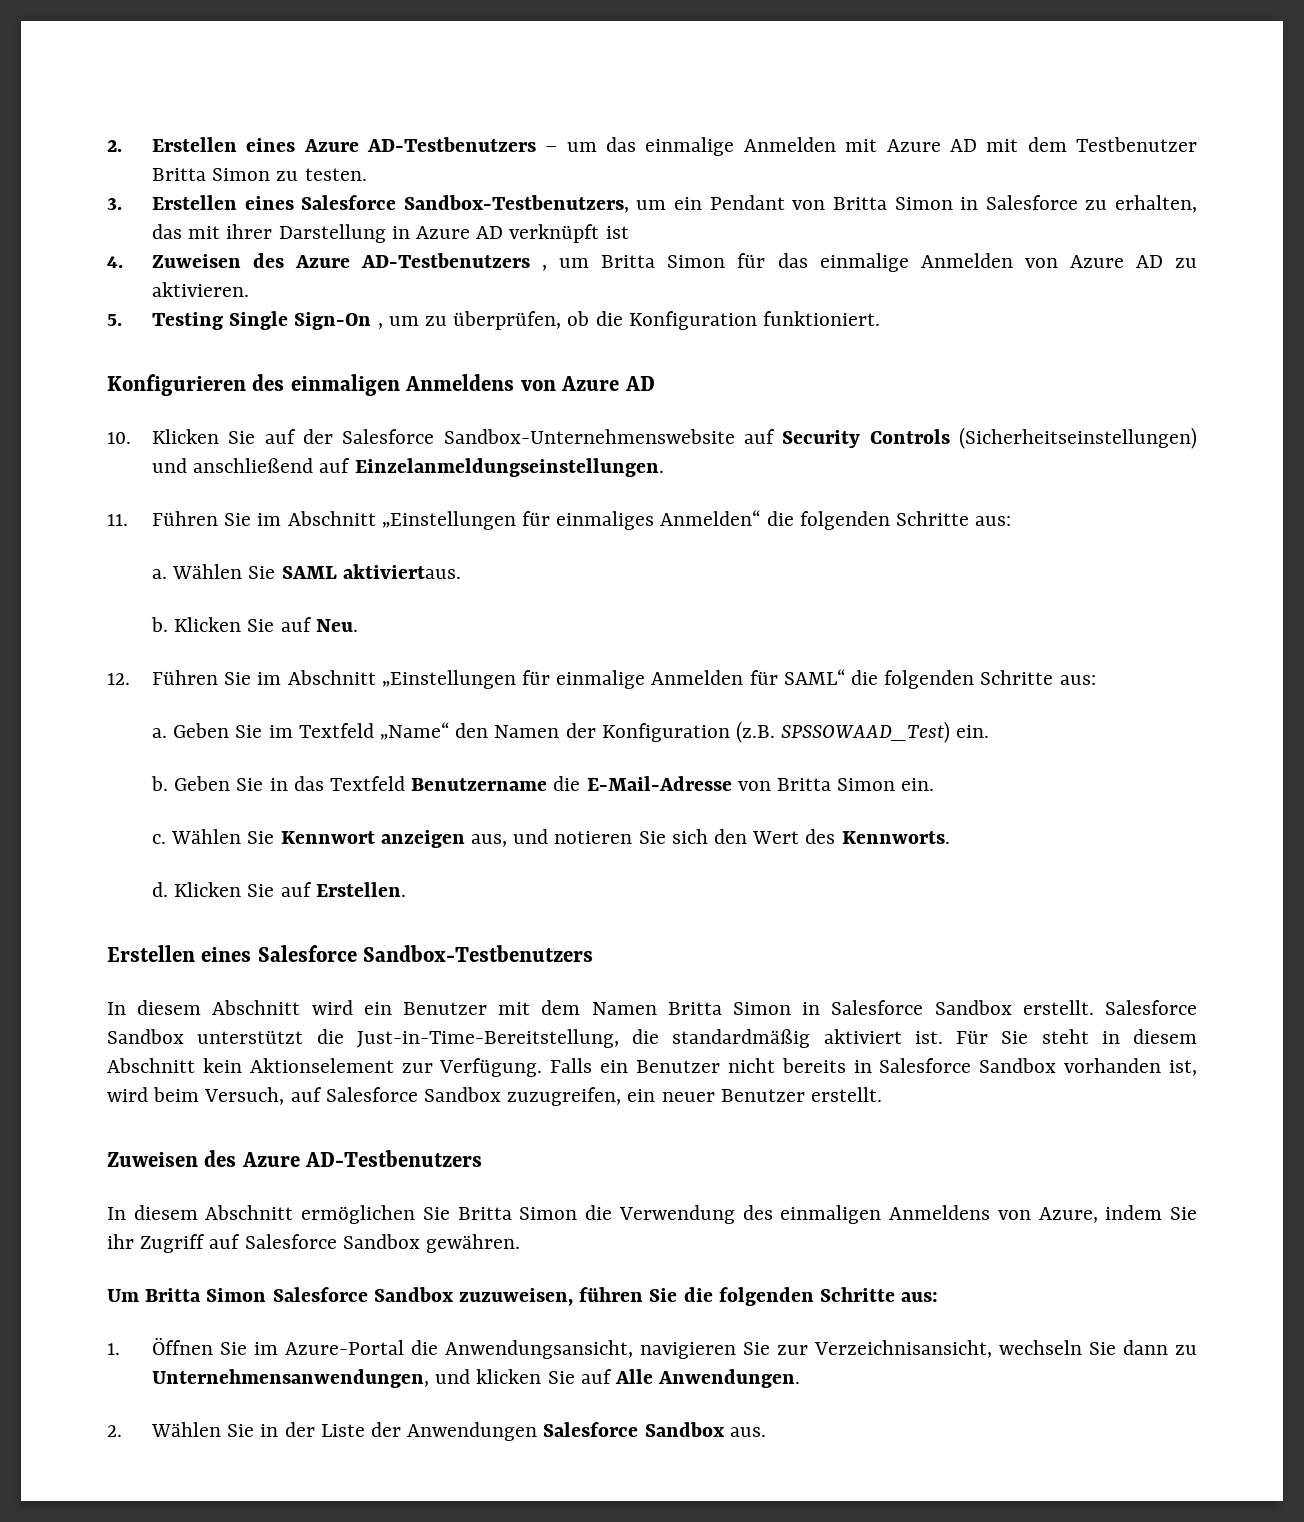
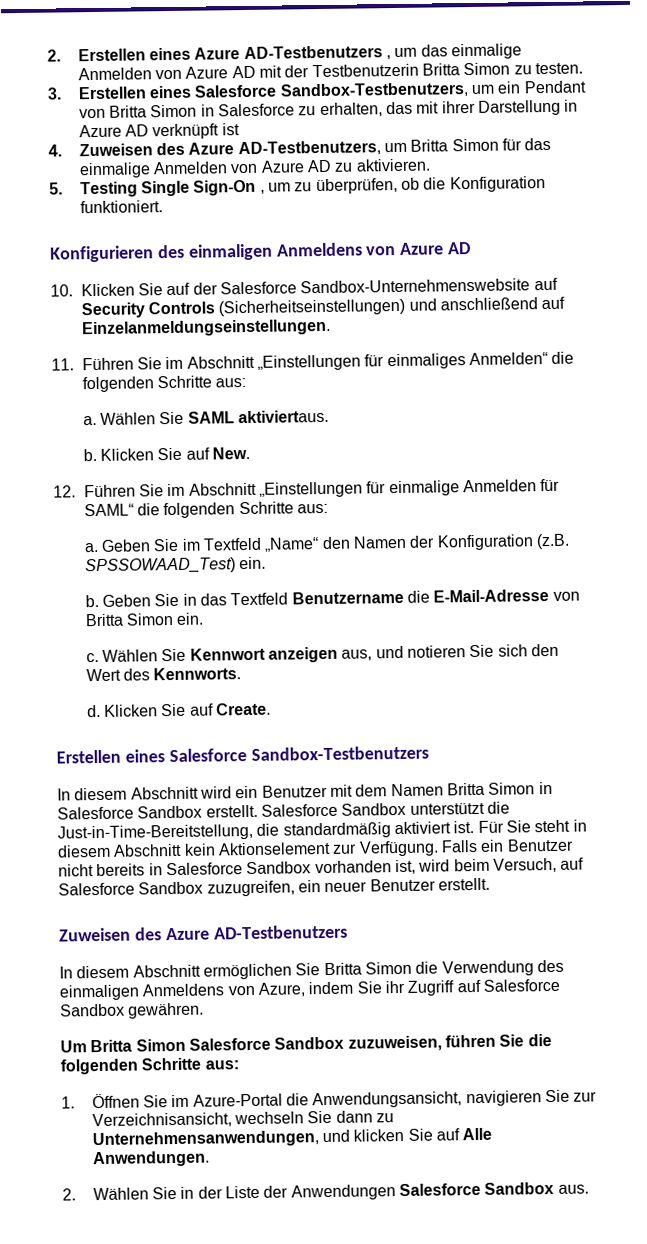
[545,146,558,152] – -> [386,55,392,60] ,
[845,139,878,152] mit -> [155,69,183,80] von
[1027,137,1197,152] dem Testbenutzer -> [284,63,419,78] der Testbenutzerin
[361,253,548,271] AD-Testbenutzers , -> [237,140,381,157] AD-Testbenutzers,
[315,619,358,632] Neu. -> [212,446,251,460] New.
[315,882,406,897] Erstellen. -> [216,702,272,716] Create.

